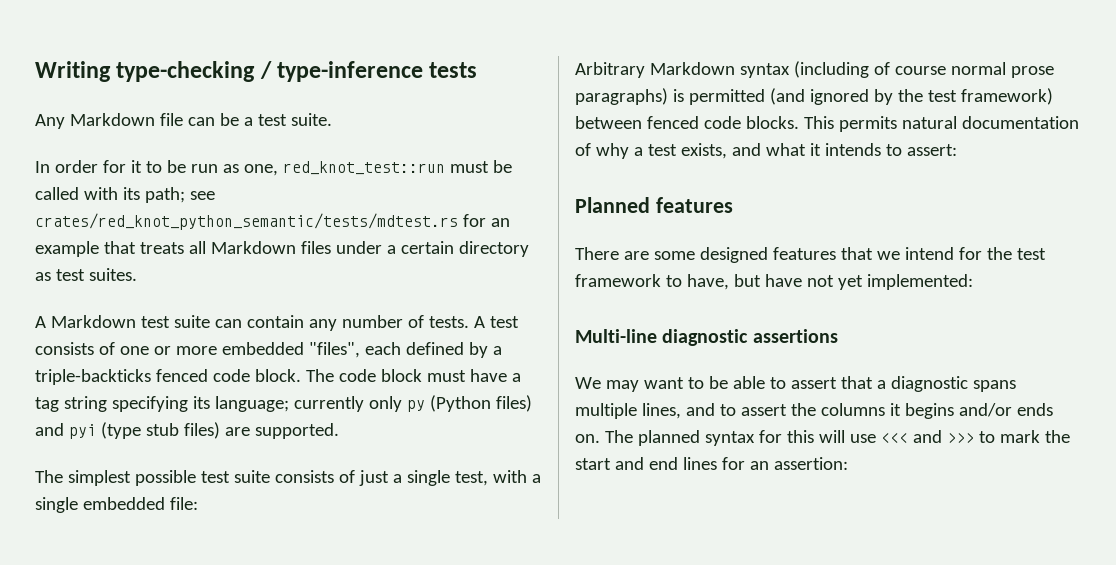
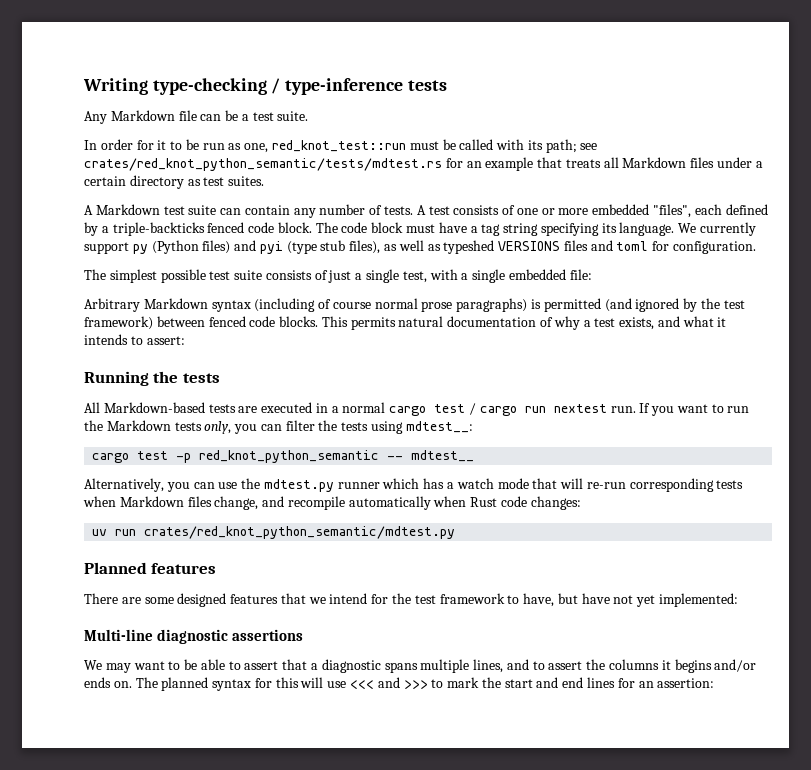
[214,396,402,412] language; currently only -> [619,222,757,236] [84,242,129,254] language. We currently support
[183,422,339,439] files) are supported. -> [349,240,757,254] files), as well as typeshed VERSIONS files and toml for configuration.
(957, 150) none -> [84,371,220,386] [84,402,750,416] [84,420,473,434] [92,450,475,463] [84,478,744,492] [83,496,581,510] [92,526,456,539] // Running the tests // All Markdown-based tests are executed in a normal cargo test / cargo run nextest run. If you want to run the Markdown tests only, you can filter the tests using mdtest__: // cargo test -p red_knot_python_semantic -- mdtest__ // Alternatively, you can use the mdtest.py runner which has a watch mode that will re-run corresponding tests when Markdown files change, and recompile automatically when Rust code changes: // uv run crates/red_knot_python_semantic/mdtest.py

